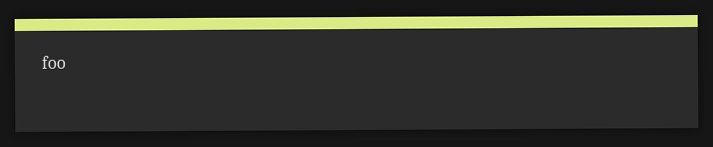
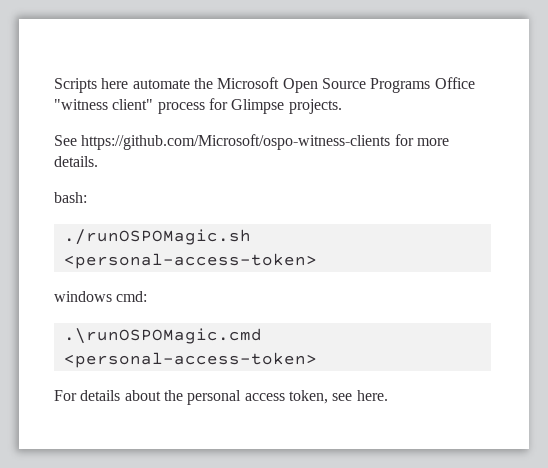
[41,55,66,69] foo -> [54,77,475,93] [54,98,342,114] [54,134,449,150] [54,156,98,167] [54,192,87,203] [63,229,251,245] [63,253,317,269] [54,291,148,302] [63,328,262,344] [63,352,317,368] [54,390,388,405] Scripts here automate the Microsoft Open Source Programs Office "witness client" process for Glimpse projects. // See https://github.com/Microsoft/ospo-witness-clients for more details. // bash: // ./runOSPOMagic.sh <personal-access-token> // windows cmd: // .\runOSPOMagic.cmd <personal-access-token> // For details about the personal access token, see here.

